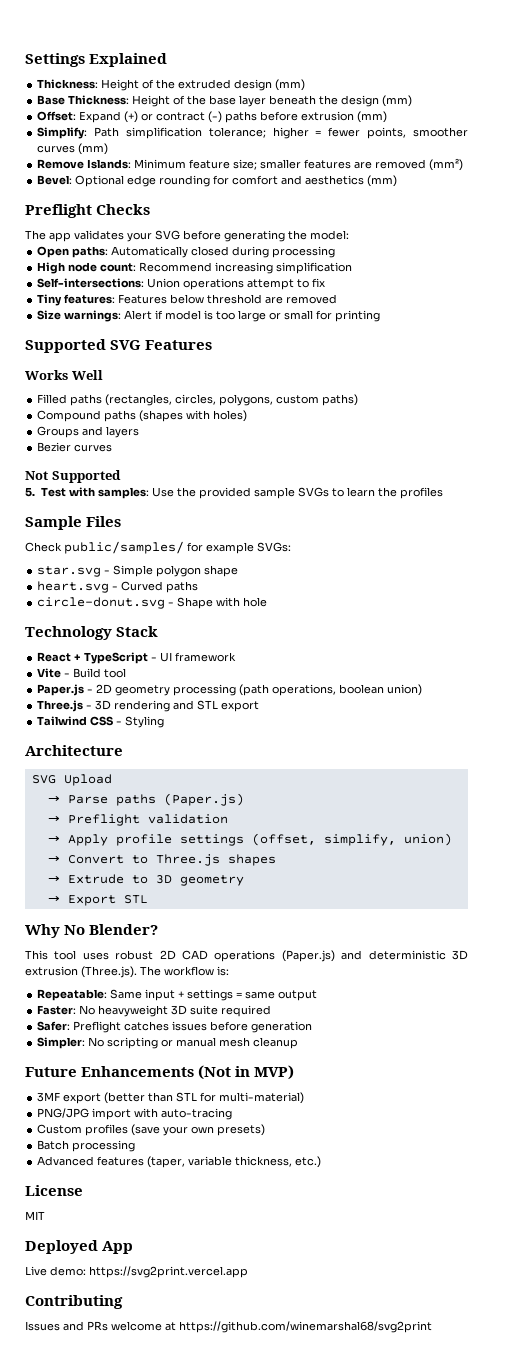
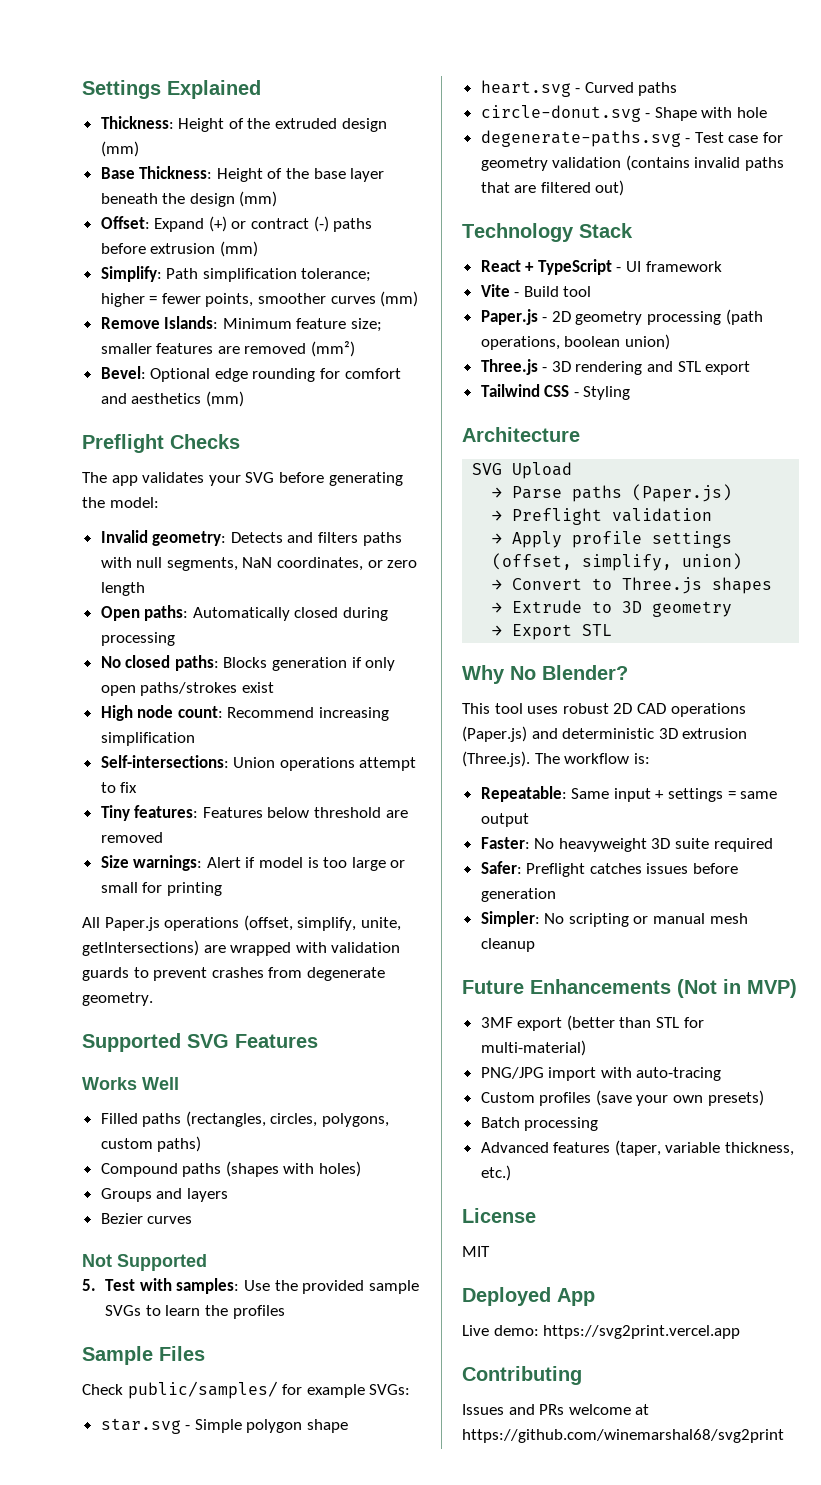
(349, 235) none -> [100,530,402,546] [100,557,418,571] [100,582,145,596] // Invalid geometry: Detects and filters paths with null segments, NaN coordinates, or zero length
(336, 252) none -> [100,655,396,671] [100,682,274,696] // No closed paths: Blocks generation if only open paths/strokes exist
(381, 316) none -> [82,915,401,931] [82,940,401,956] [82,967,385,981] [82,992,153,1006] // All Paper.js operations (offset, simplify, unite, getIntersections) are wrapped with validation guards to prevent crashes from degenerate geometry.
(268, 602) none -> [480,130,784,147] [480,155,785,171] [480,180,625,196] // degenerate-paths.svg - Test case for geometry validation (contains invalid paths that are filtered out)

